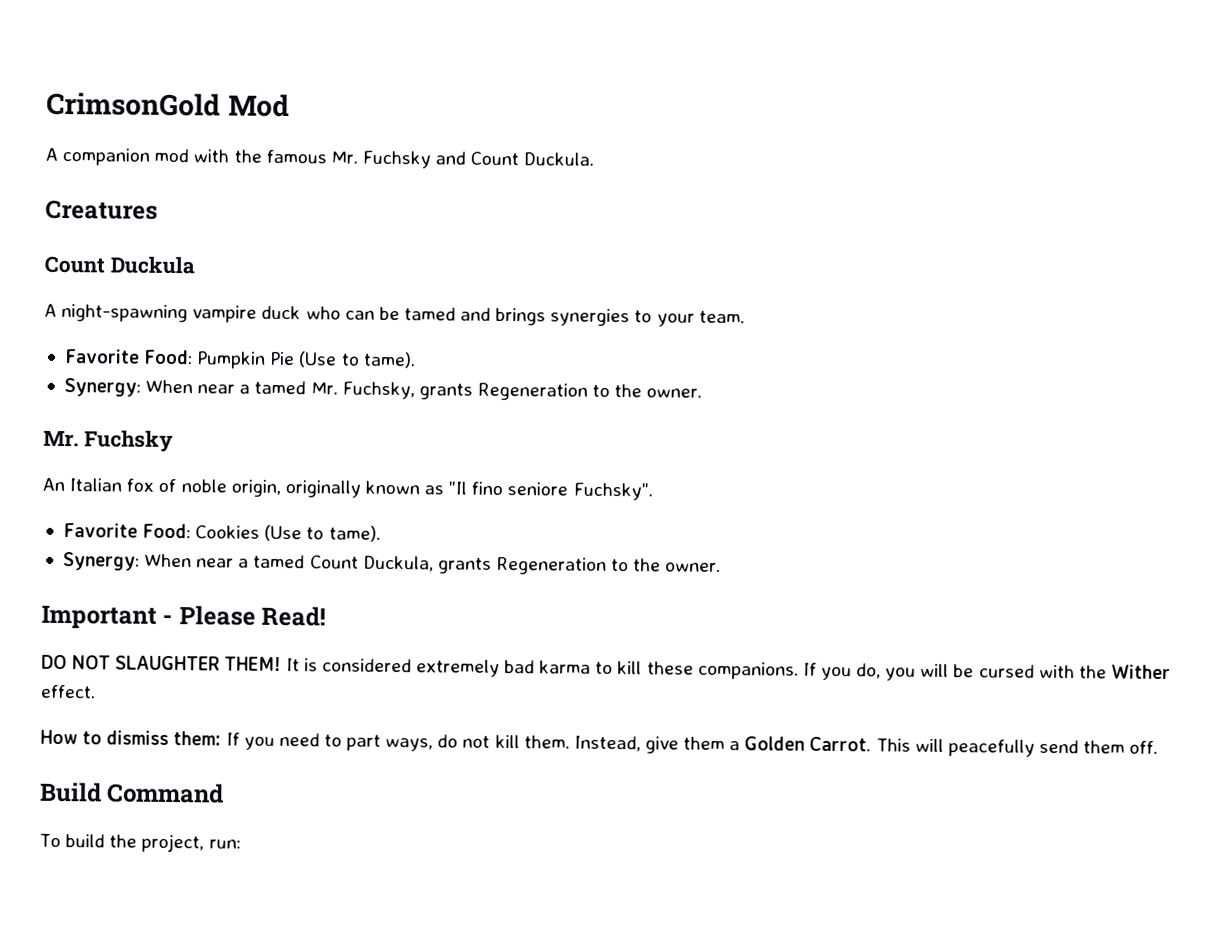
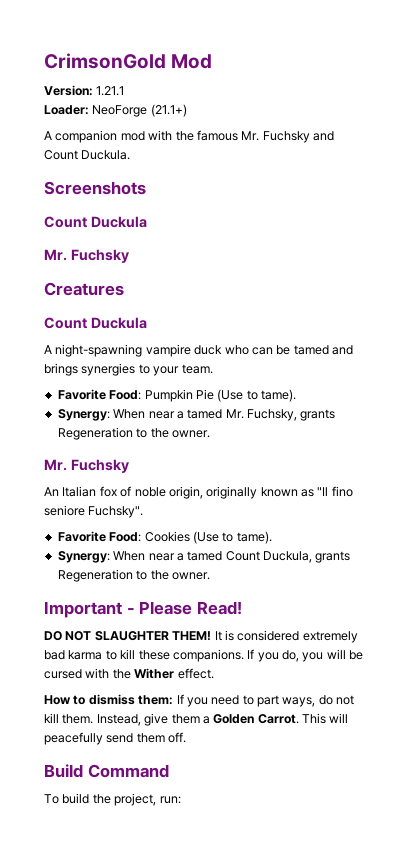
(290, 105) none -> [44,85,125,96] [44,104,187,117] // Version: 1.21.1 // Loader: NeoForge (21.1+)
(595, 159) none -> [44,181,146,195] [44,216,147,228] [44,249,129,263] // Screenshots // Count Duckula // Mr. Fuchsky

